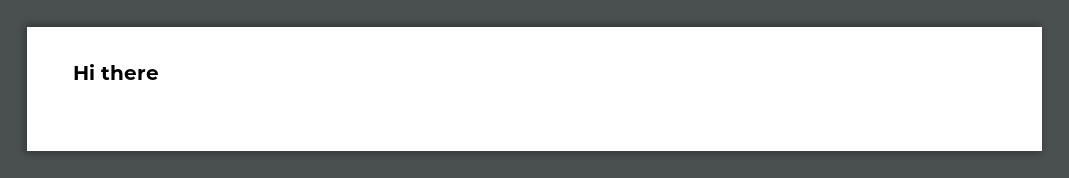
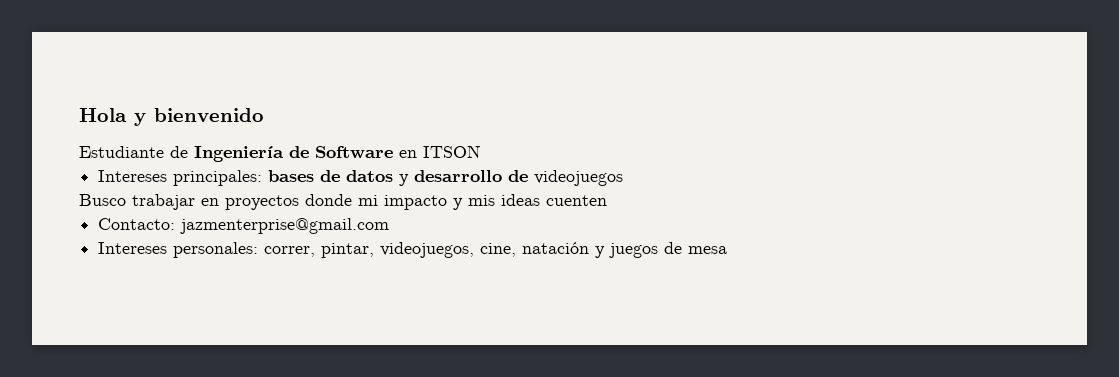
[73,64,159,80] Hi there -> [79,108,264,126] [79,145,481,162] [98,170,624,186] [79,194,607,210] [98,218,390,234] [98,242,728,258] Hola y bienvenido // Estudiante de Ingeniería de Software en ITSON // Intereses principales: bases de datos y desarrollo de videojuegos // Busco trabajar en proyectos donde mi impacto y mis ideas cuenten // Contacto: jazmenterprise@gmail.com // Intereses personales: correr, pintar, videojuegos, cine, natación y juegos de mesa

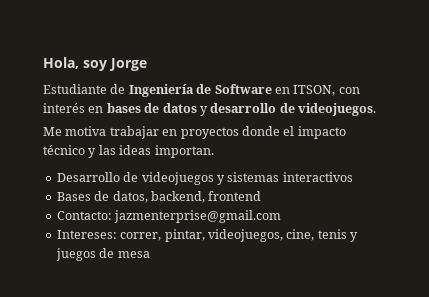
[79,108,264,126] Hola y bienvenido -> [43,57,147,71] Hola, soy Jorge
[423,145,481,158] [98,170,263,186] ITSON // Intereses principales: -> [293,85,360,96] [43,103,104,113] ITSON, con interés en
[534,170,624,186] [79,194,126,206] videojuegos // Busco -> [298,103,376,116] [43,126,107,136] videojuegos. // Me motiva
[358,194,607,210] mi impacto y mis ideas cuenten -> [283,126,346,139] [43,145,214,158] [56,172,353,185] [56,191,262,203] el impacto técnico y las ideas importan. // Desarrollo de videojuegos y sistemas interactivos // Bases de datos, backend, frontend
[98,242,259,258] Intereses personales: -> [56,230,117,239] Intereses:
[522,242,590,254] natación -> [317,229,347,239] tenis

